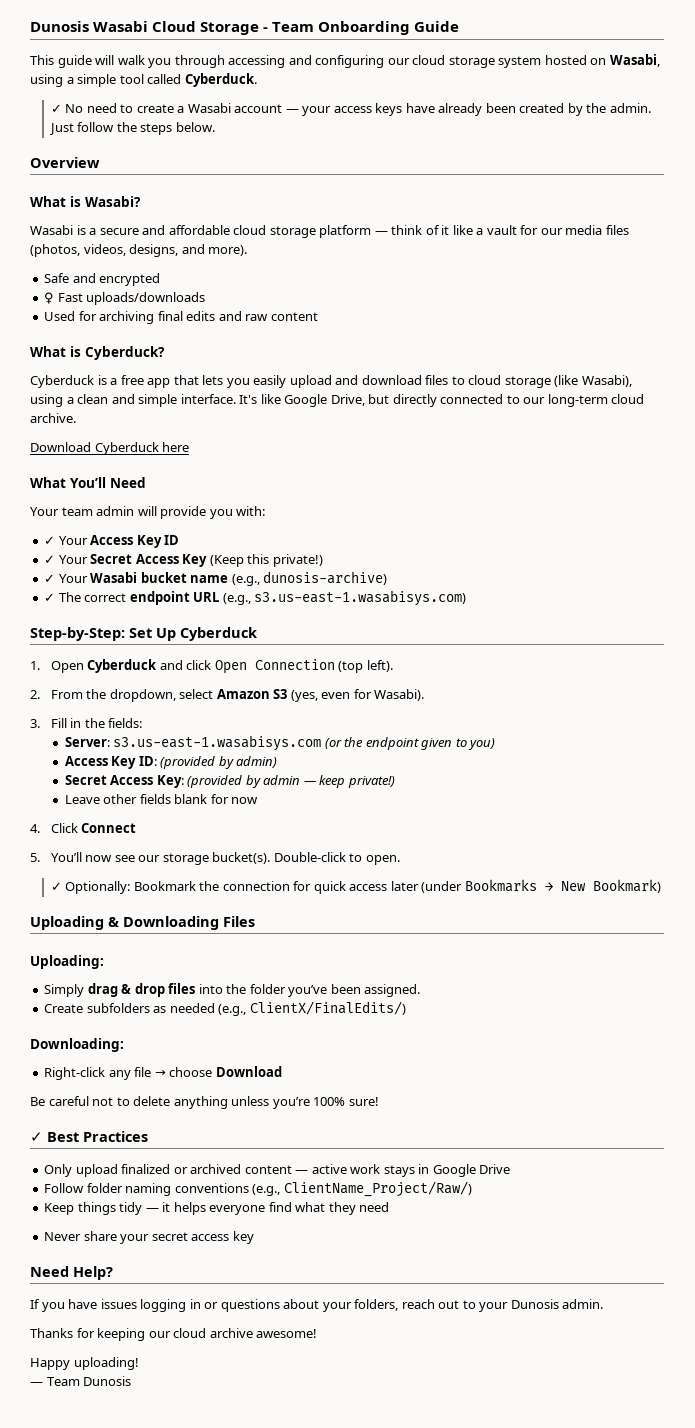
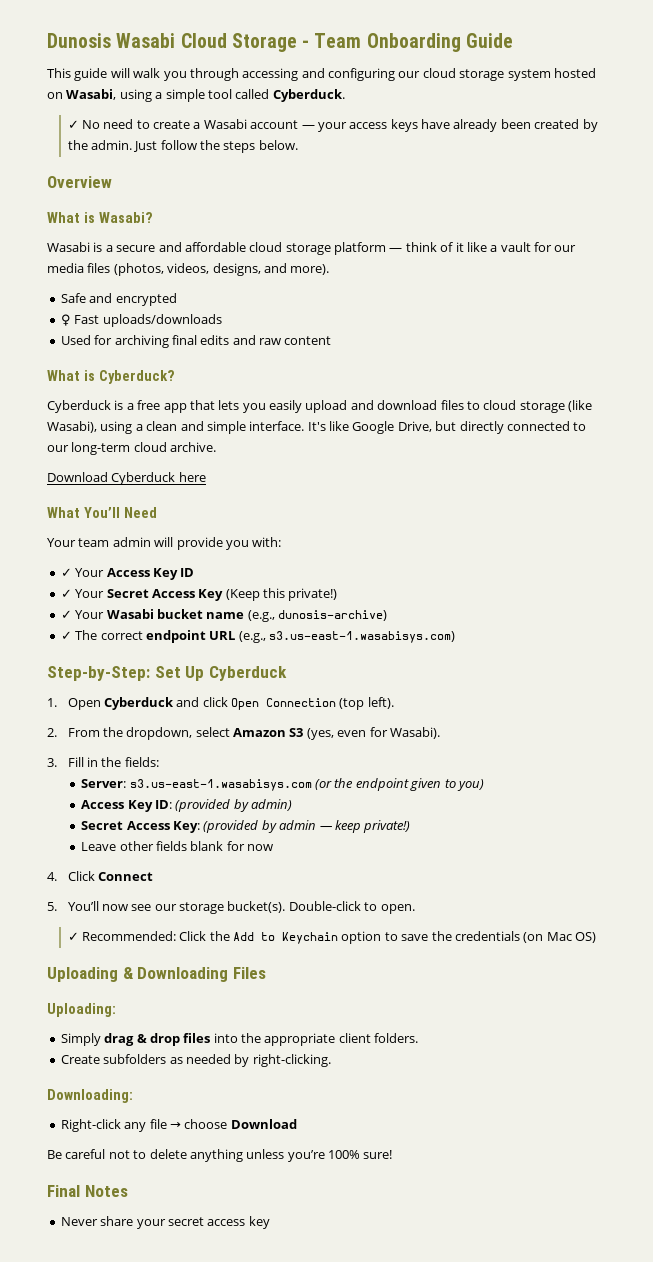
[65,879,661,894] Optionally: Bookmark the connection for quick access later (under Bookmarks → New Bookmark) -> [81,931,597,944] Recommended: Click the Add to Keychain option to save the credentials (on Mac OS)
[249,984,421,997] folder you’ve been assigned. -> [264,1033,419,1046] appropriate client folders.
[218,1001,406,1016] (e.g., ClientX/FinalEdits/) -> [234,1054,331,1067] by right-clicking.
[30,1131,148,1142] [44,1164,511,1177] [44,1181,472,1197] [44,1202,390,1215] ✓ Best Practices // Only upload finalized or archived content — active work stays in Google Drive // Follow folder naming conventions (e.g., ClientName_Project/Raw/) // Keep things tidy — it helps everyone find what they need -> [47,1185,128,1197] Final Notes
[30,1266,113,1280] [30,1299,604,1312] [30,1328,318,1341] [30,1357,139,1370] [30,1376,132,1386] // Need Help? // If you have issues logging in or questions about your folders, reach out to your Dunosis admin. // Thanks for keeping our cloud archive awesome! // Happy uploading! // — Team Dunosis -> (270, 1222) none

